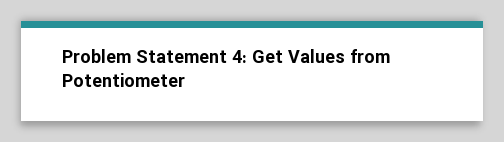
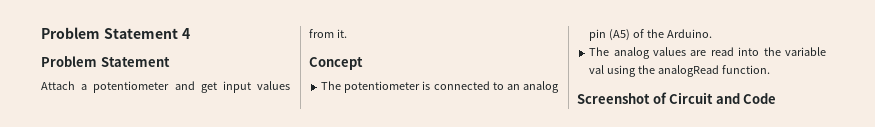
[62,49,390,63] [62,73,185,87] Problem Statement 4: Get Values from Potentiometer -> [41,27,190,39] [41,56,170,67] [41,81,290,93] [309,29,347,38] [309,57,363,70] [321,81,559,93] [589,29,712,41] [589,47,826,59] [589,65,770,77] [577,92,777,104] Problem Statement 4 // Problem Statement // Attach a potentiometer and get input values from it. // Concept // The potentiometer is connected to an analog pin (A5) of the Arduino. // The analog values are read into the variable val using the analogRead function. // Screenshot of Circuit and Code

